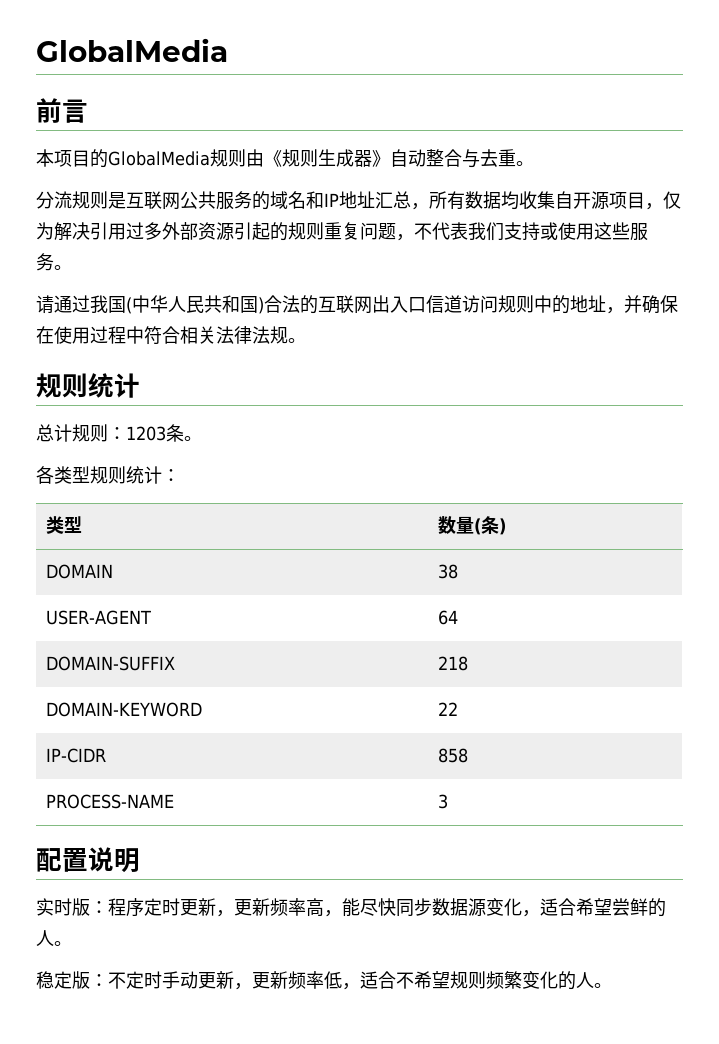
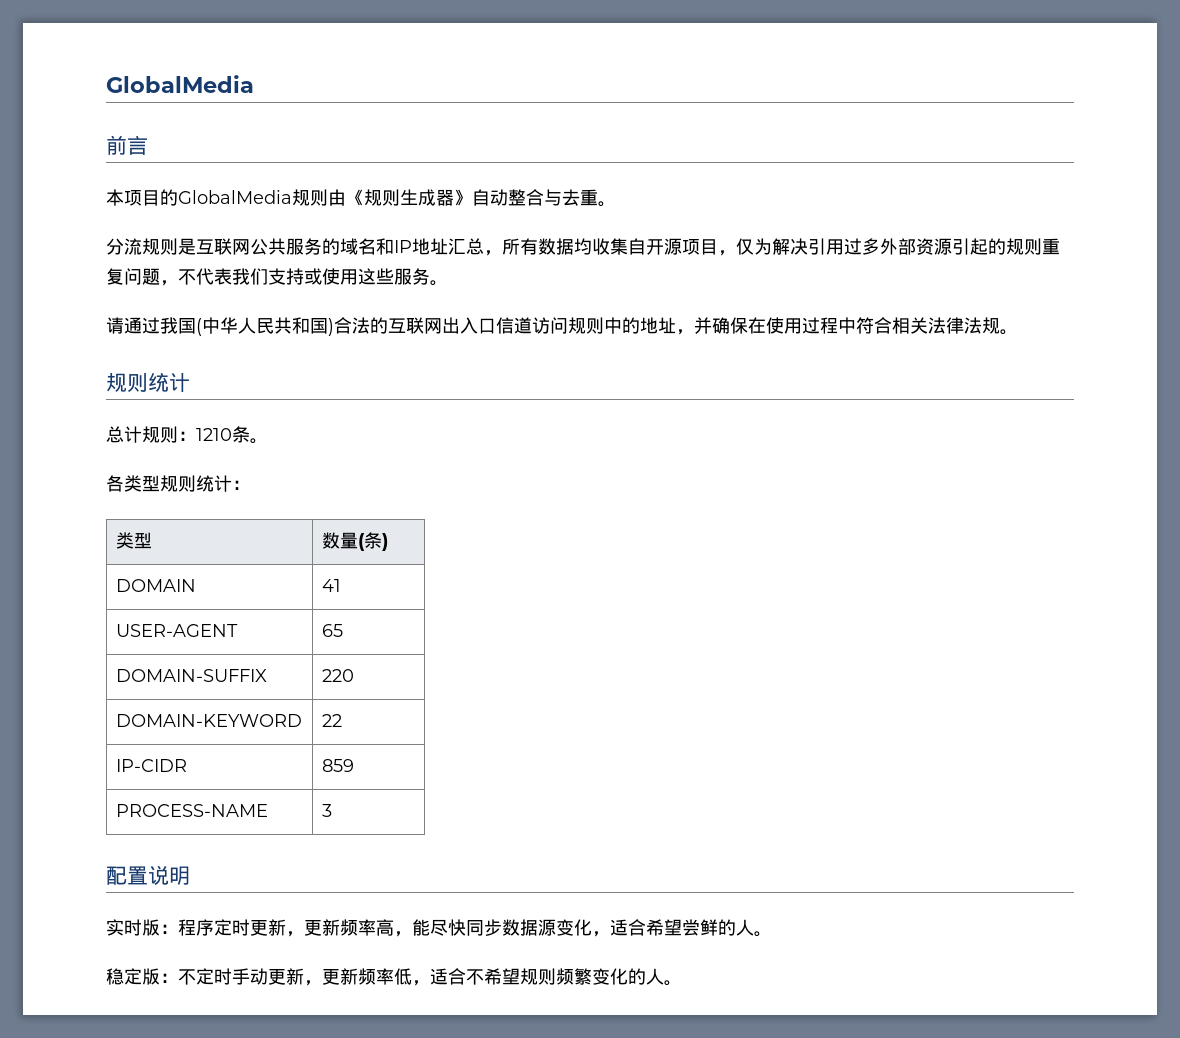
[126,426,166,441] 1203 -> [196,428,232,441] 1210
[438,564,459,579] 38 -> [321,579,341,592] 41
[438,610,459,625] 64 -> [321,624,343,637] 65
[438,656,469,671] 218 -> [321,669,354,682] 220
[438,748,469,763] 858 -> [321,759,354,772] 859

